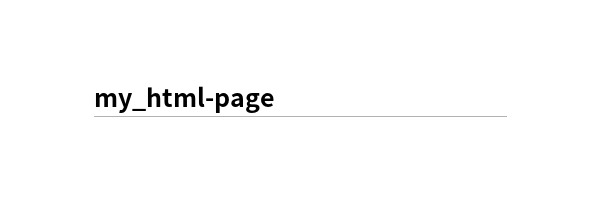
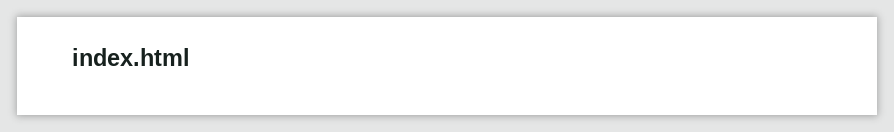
[94,86,275,113] my_html-page -> [72,48,190,66] index.html

